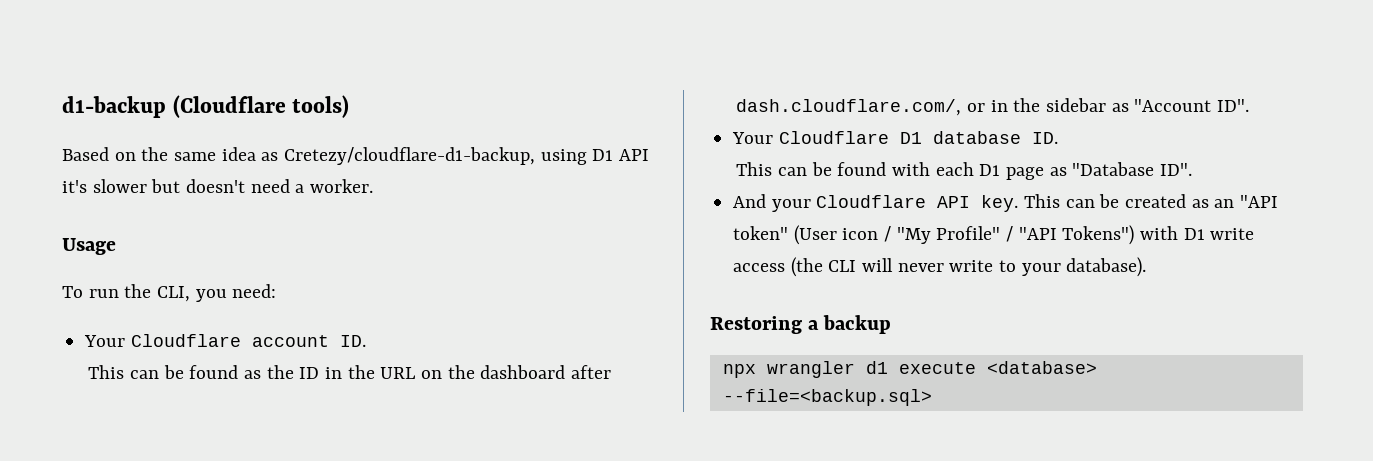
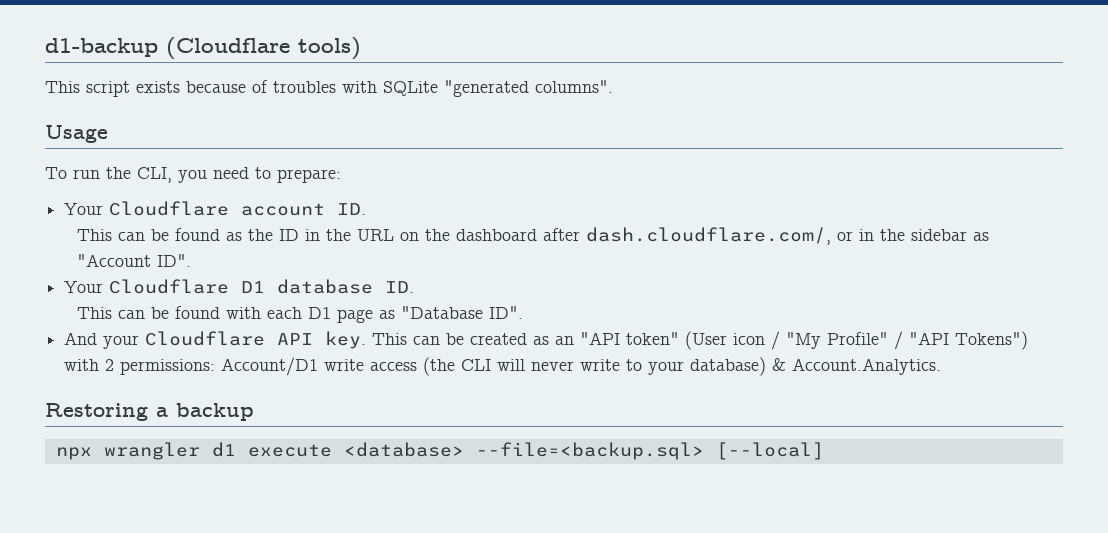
[62,147,650,165] [62,179,374,193] Based on the same idea as Cretezy/cloudflare-d1-backup, using D1 API it's slower but doesn't need a worker. -> [45,80,613,97] This script exists because of troubles with SQLite "generated columns".
[232,284,277,298] need: -> [213,167,341,183] need to prepare:
[1183,228,1205,240] D1 -> [105,357,319,376] 2 permissions: Account/D1
[1066,257,1147,277] database). -> [690,357,942,376] database) & Account.Analytics.
(932, 397) none -> [715,442,824,460] [--local]

